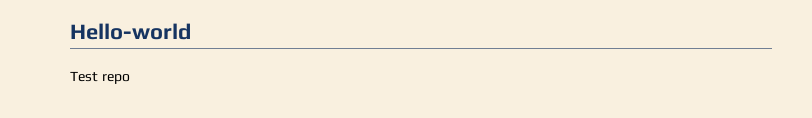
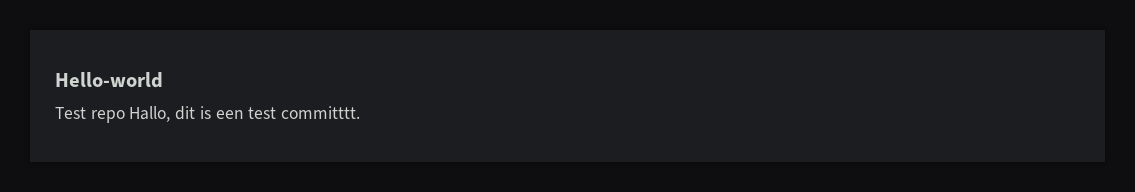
(130, 79) none -> [129,106,361,122] Hallo, dit is een test committtt.

